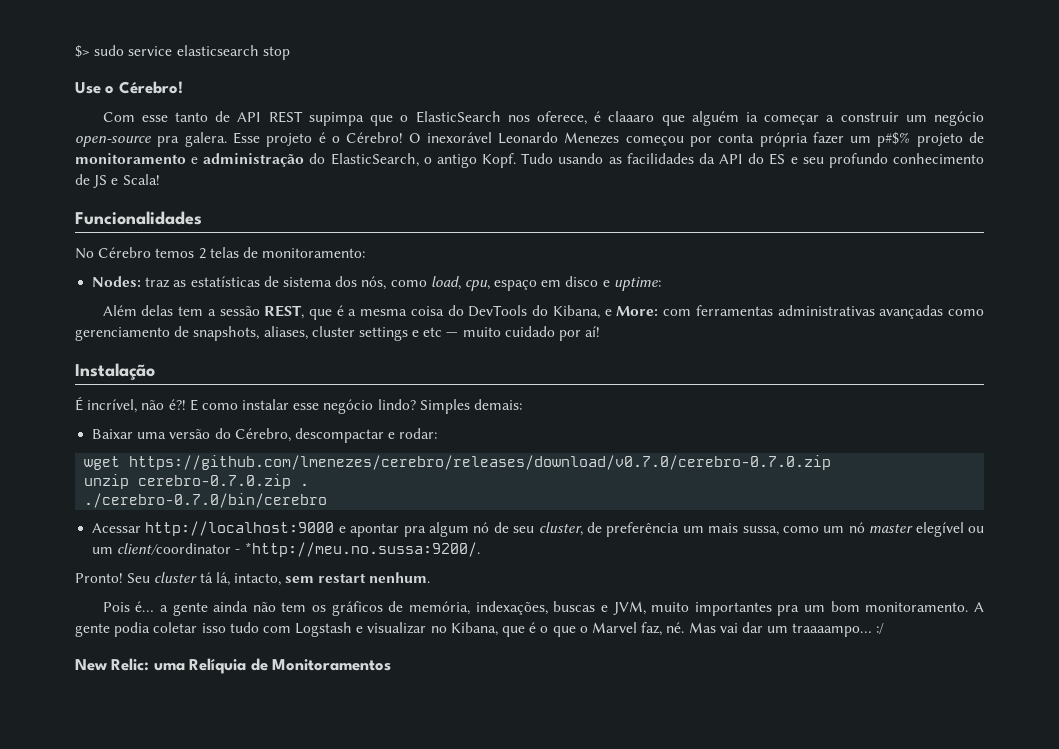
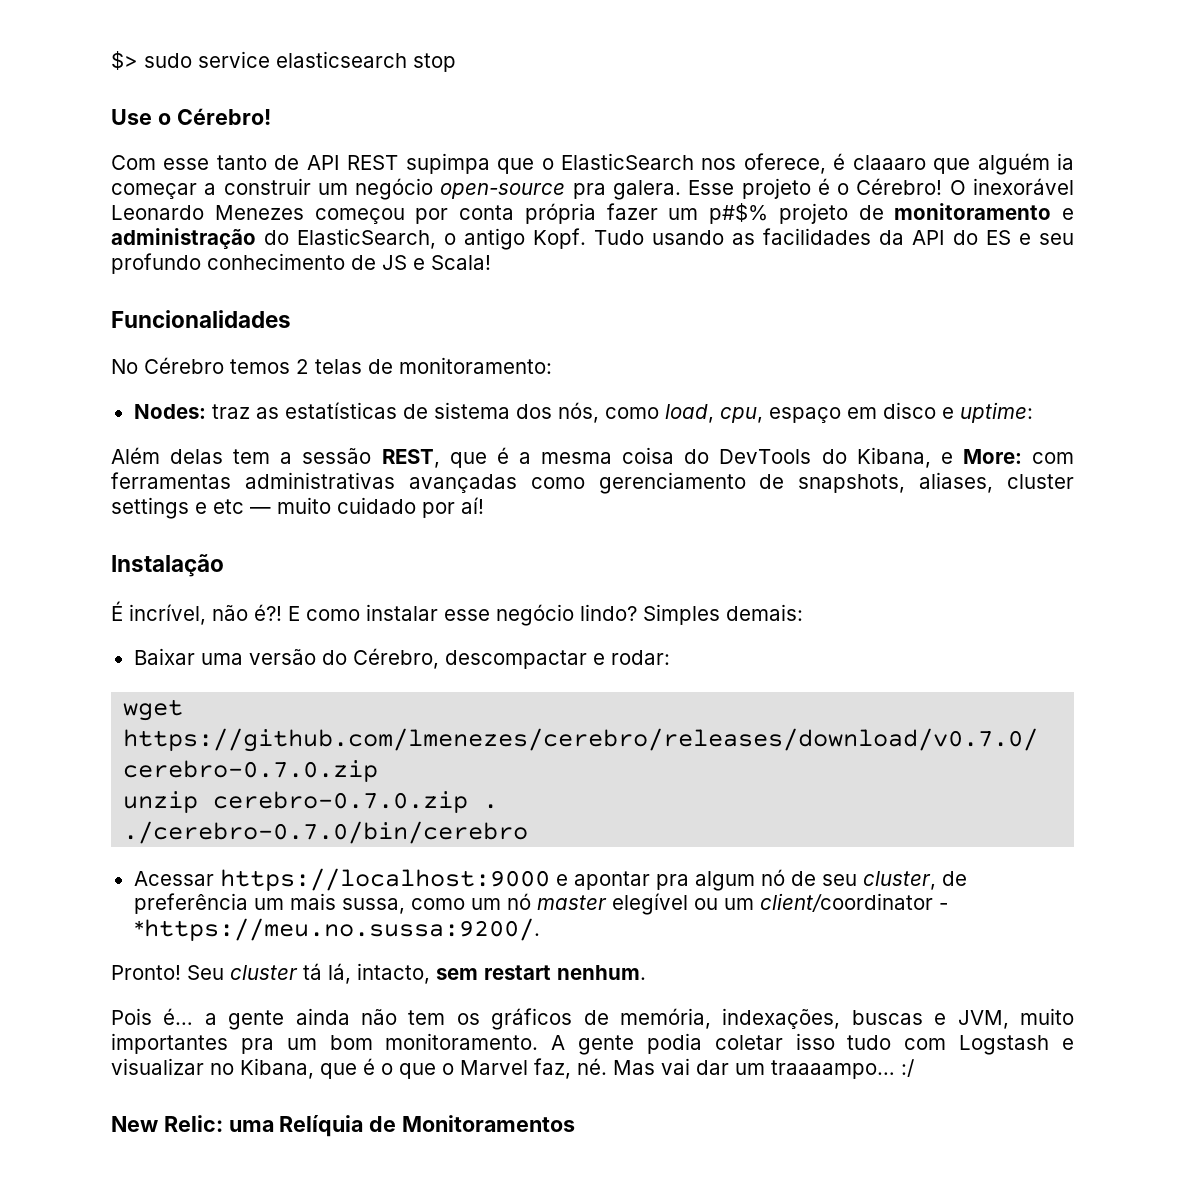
[145,521,335,536] http://localhost:9000 -> [219,868,550,891] https://localhost:9000
[244,542,480,557] *http://meu.no.sussa:9200/. -> [133,918,540,941] *https://meu.no.sussa:9200/.

